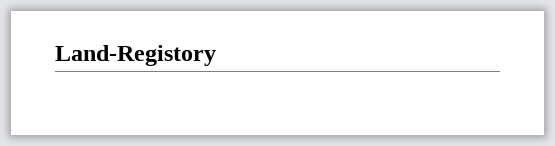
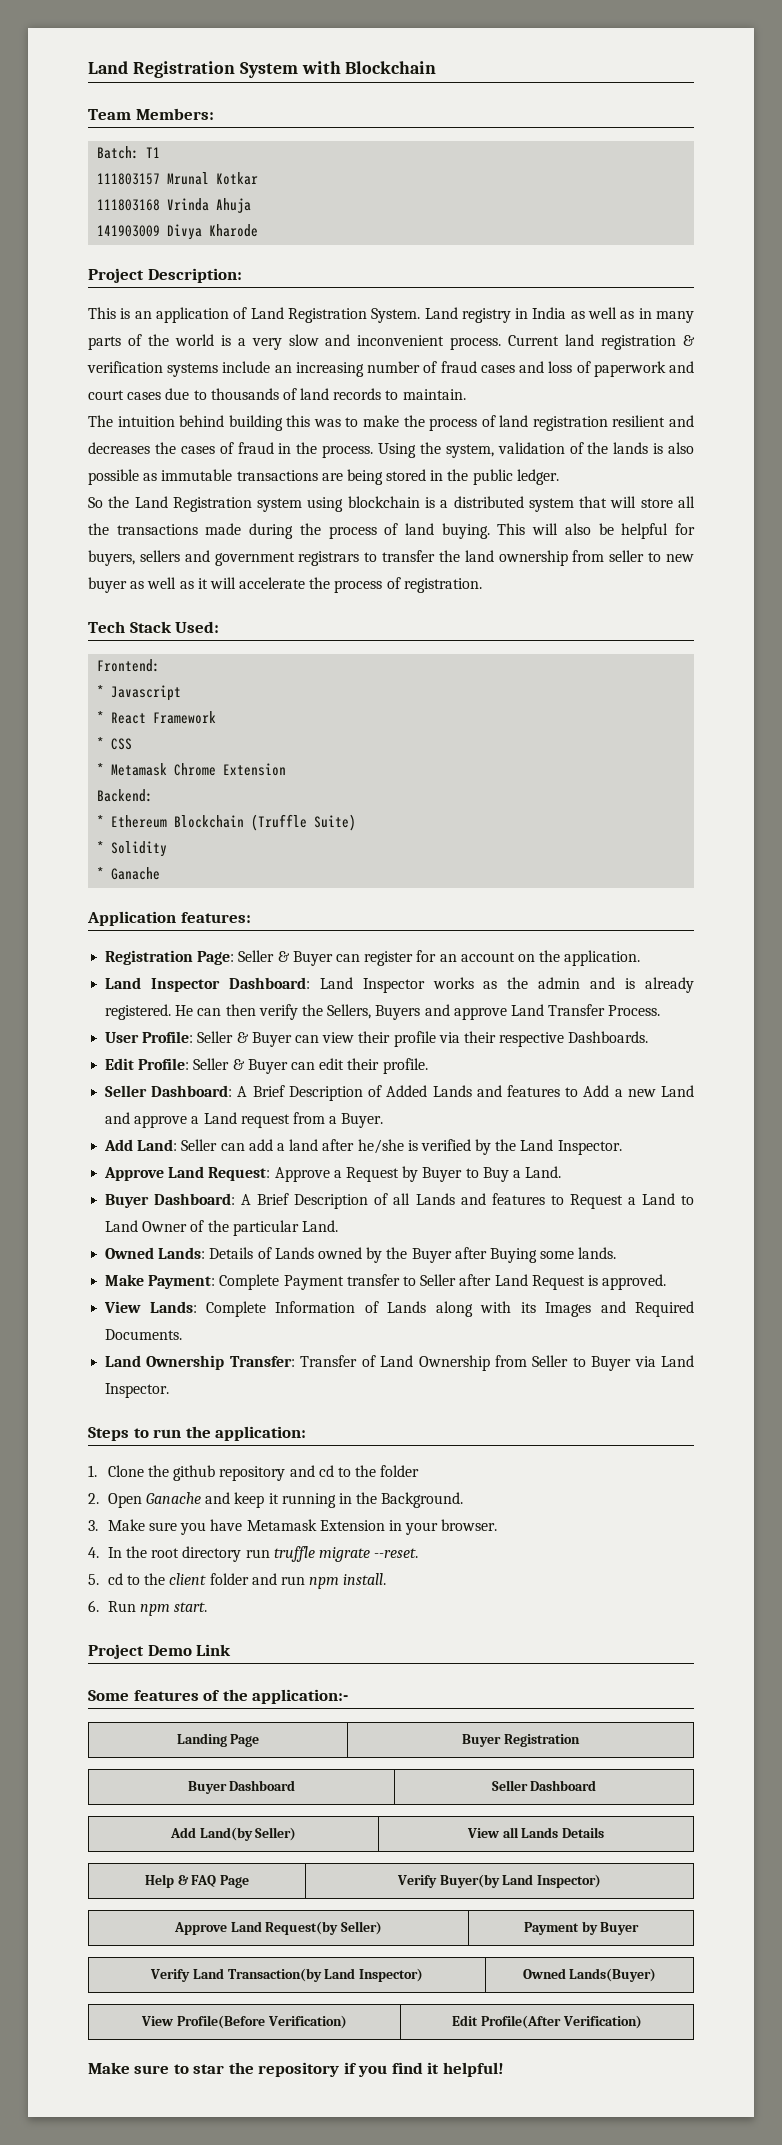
[55,45,216,66] Land-Registory -> [88,61,437,78] [88,108,214,120] [97,146,161,159] [97,172,259,185] [97,198,252,213] [97,224,259,240] [88,268,242,283] [88,307,694,323] [88,334,695,350] [87,361,694,377] [88,388,466,400] [88,415,694,431] [88,442,694,458] [88,469,559,485] [88,496,696,512] [88,523,695,539] [88,550,694,566] [88,577,482,593] [88,621,220,633] [97,659,161,672] [97,685,182,701] [97,711,217,724] [97,737,133,750] [97,763,287,776] [97,789,154,802] [97,814,357,831] [97,841,168,857] [97,867,161,880] [87,911,251,926] [105,950,641,966] [105,977,695,993] [105,1004,661,1020] [105,1031,649,1047] [105,1058,428,1074] [105,1085,695,1101] [105,1112,384,1128] [104,1139,622,1155] [104,1166,562,1182] [105,1193,694,1209] [105,1220,338,1236] [105,1247,617,1263] [105,1274,667,1290] [104,1301,694,1317] [105,1329,183,1340] [105,1355,695,1371] [105,1383,170,1398] [88,1426,307,1441] [88,1465,420,1481] [88,1492,464,1508] [88,1519,498,1535] [88,1546,419,1562] [88,1573,387,1589] [88,1600,208,1616] [88,1644,232,1659] [88,1689,349,1704] [176,1733,260,1747] [462,1734,580,1747] [187,1780,296,1794] [491,1780,597,1791] [169,1827,297,1841] [466,1827,605,1838] [144,1874,250,1888] [396,1874,602,1888] [173,1921,383,1935] [523,1921,640,1935] [149,1968,424,1982] [522,1968,657,1982] [141,2015,347,2029] [452,2015,642,2029] [88,2062,504,2077] Land Registration System with Blockchain // Team Members: // Batch: T1 // 111803157 Mrunal Kotkar // 111803168 Vrinda Ahuja // 141903009 Divya Kharode // Project Description: // This is an application of Land Registration System. Land registry in India as well as in many parts of the world is a very slow and inconvenient process. Current land registration & verification systems include an increasing number of fraud cases and loss of paperwork and court cases due to thousands of land records to maintain. // The intuition behind building this was to make the process of land registration resilient and decreases the cases of fraud in the process. Using the system, validation of the lands is also possible as immutable transactions are being stored in the public ledger. // So the Land Registration system using blockchain is a distributed system that will store all the transactions made during the process of land buying. This will also be helpful for buyers, sellers and government registrars to transfer the land ownership from seller to new buyer as well as it will accelerate the process of registration. // Tech Stack Used: // Frontend: // * Javascript // * React Framework // * CSS // * Metamask Chrome Extension // Backend: // * Ethereum Blockchain (Truffle Suite) // * Solidity // * Ganache // Application features: // Registration Page: Seller & Buyer can register for an account on the application. // Land Inspector Dashboard: Land Inspector works as the admin and is already registered. He can then verify the Sellers, Buyers and approve Land Transfer Process. // User Profile: Seller & Buyer can view their profile via their respective Dashboards. // Edit Profile: Seller & Buyer can edit their profile. // Seller Dashboard: A Brief Description of Added Lands and features to Add a new Land and approve a Land request from a Buyer. // Add Land: Seller can add a land after he/she is verified by the Land Inspector. // Approve Land Request: Approve a Request by Buyer to Buy a Land. // Buyer Dashboard: A Brief Description of all Lands and features to Request a Land to Land Owner of the particular Land. // Owned Lands: Details of Lands owned by the Buyer after Buying some lands. // Make Payment: Complete Payment transfer to Seller after Land Request is approved. // View Lands: Complete Information of Lands along with its Images and Required Documents. // Land Ownership Transfer: Transfer of Land Ownership from Seller to Buyer via Land Inspector. // Steps to run the application: // 1. Clone the github repository and cd to the folder // 2. Open Ganache and keep it running in the Background. // 3. Make sure you have Metamask Extension in your browser. // 4. In the root directory run truffle migrate --reset. // 5. cd to the client folder and run npm install. // 6. Run npm start. // Project Demo Link // Some features of the application:- // Landing Page | Buyer Registration // Buyer Dashboard | Seller Dashboard // Add Land(by Seller) | View all Lands Details // Help & FAQ Page | Verify Buyer(by Land Inspector) // Approve Land Request(by Seller) | Payment by Buyer // Verify Land Transaction(by Land Inspector) | Owned Lands(Buyer) // View Profile(Before Verification) | Edit Profile(After Verification) // Make sure to star the repository if you find it helpful!

